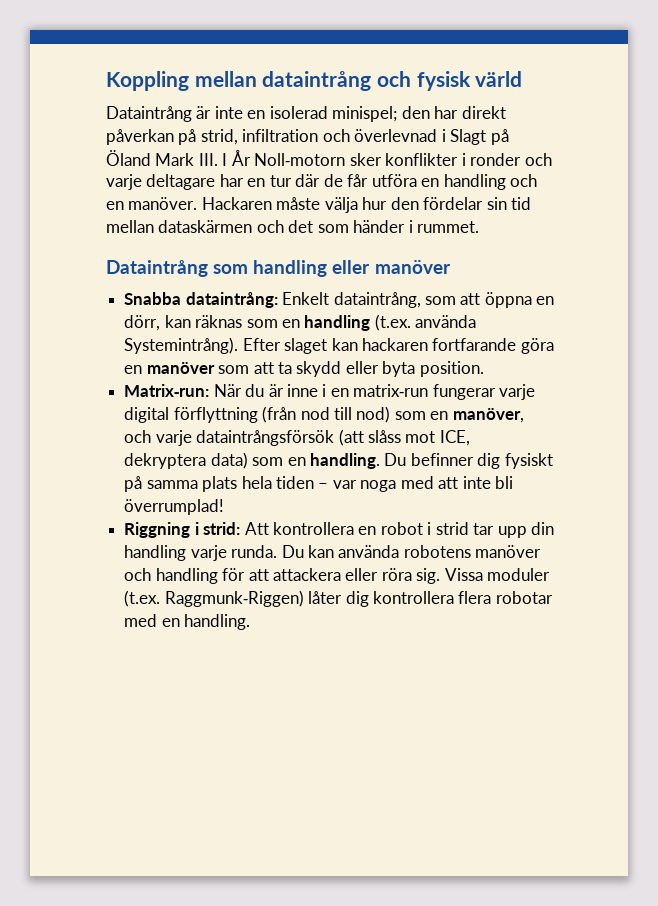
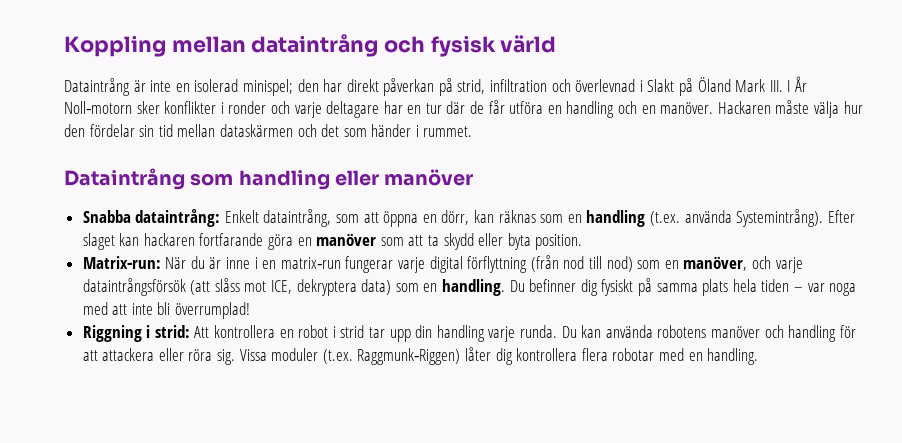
[450,129,487,145] Slagt -> [647,79,675,92] Slakt

